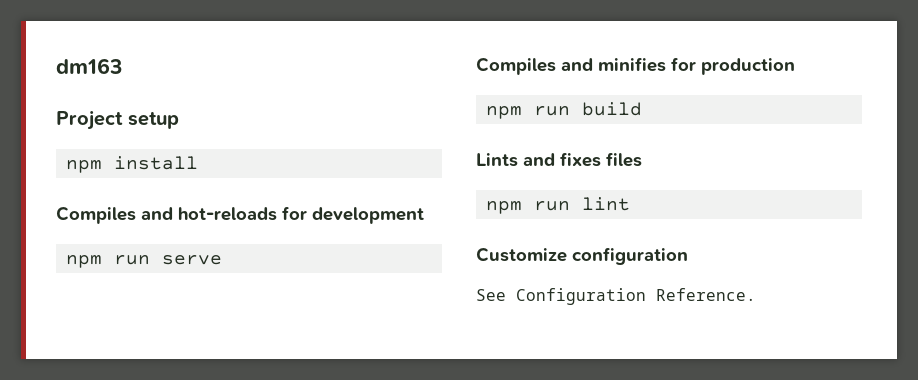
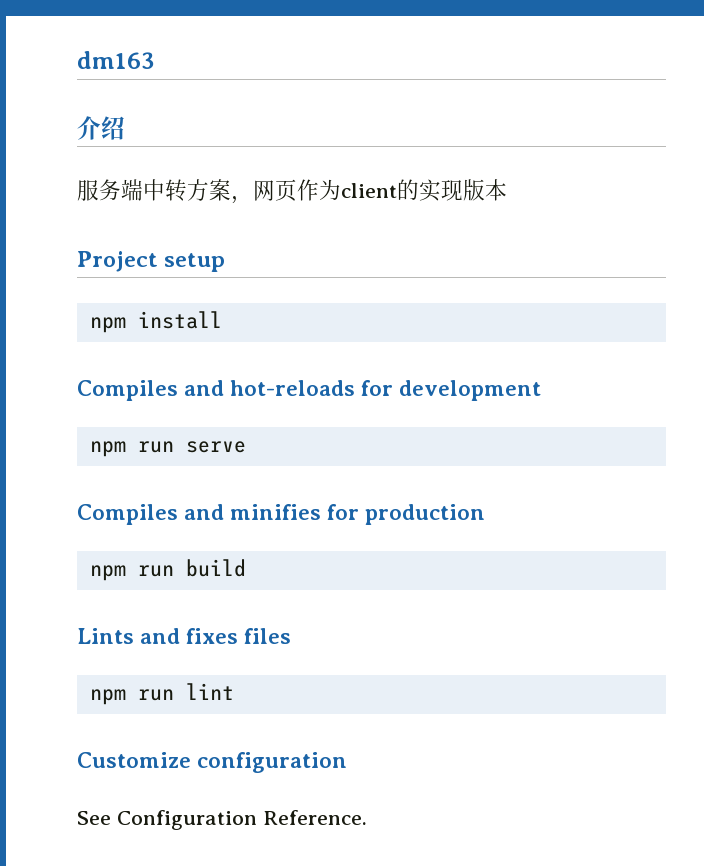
(123, 66) none -> [77,116,125,140] [77,179,507,204] // 介绍 // 服务端中转方案，网页作为client的实现版本

